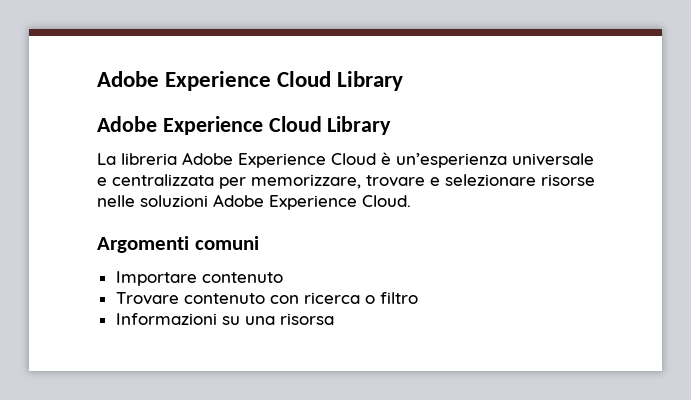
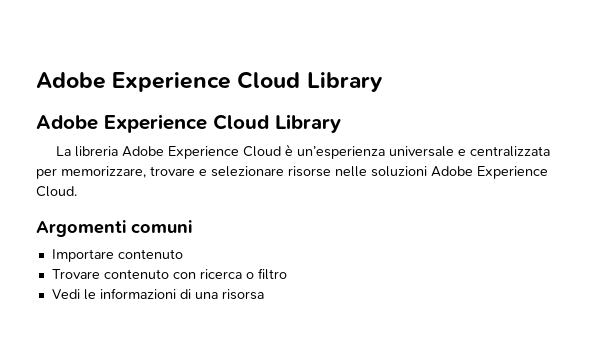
[115,313,240,325] Informazioni su -> [51,288,191,300] Vedi le informazioni di

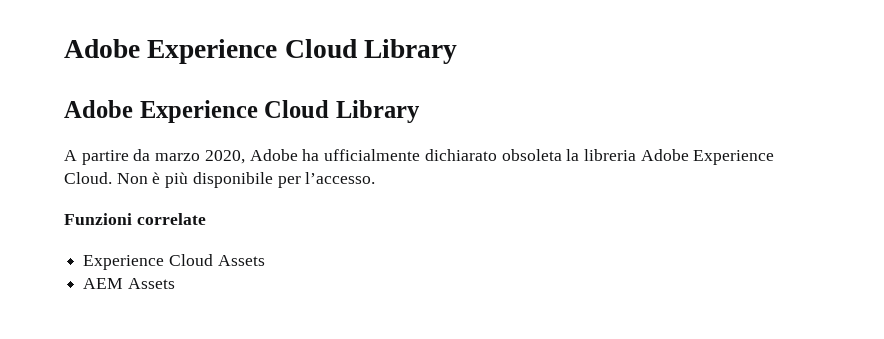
[56,144,551,159] [36,166,548,179] [36,186,77,197] [36,220,192,237] [51,249,183,262] [51,268,287,280] [51,288,264,300] La libreria Adobe Experience Cloud è un’esperienza universale e centralizzata per memorizzare, trovare e selezionare risorse nelle soluzioni Adobe Experience Cloud. // Argomenti comuni // Importare contenuto // Trovare contenuto con ricerca o filtro // Vedi le informazioni di una risorsa -> [64,149,775,165] [64,172,376,188] [64,213,206,225] [83,254,265,270] [83,278,175,289] A partire da marzo 2020, Adobe ha ufficialmente dichiarato obsoleta la libreria Adobe Experience Cloud. Non è più disponibile per l’accesso. // Funzioni correlate // Experience Cloud Assets // AEM Assets

